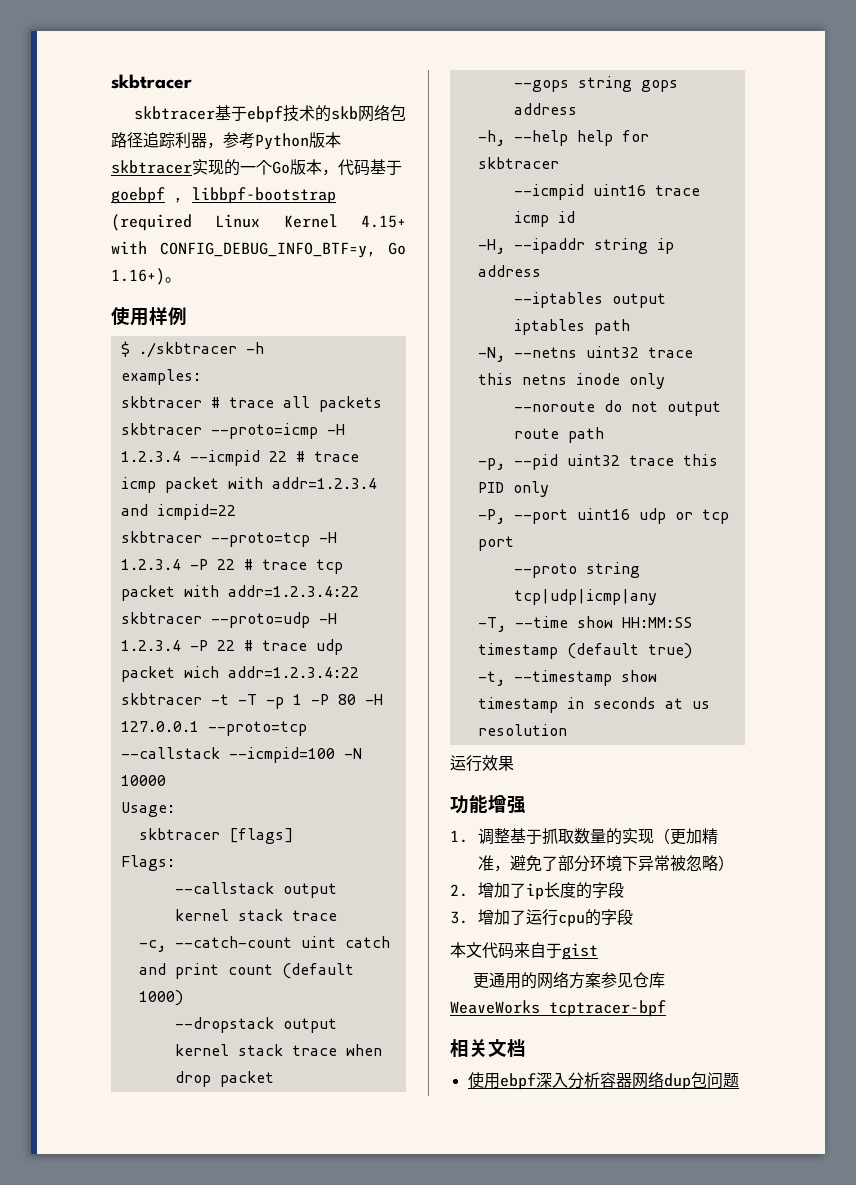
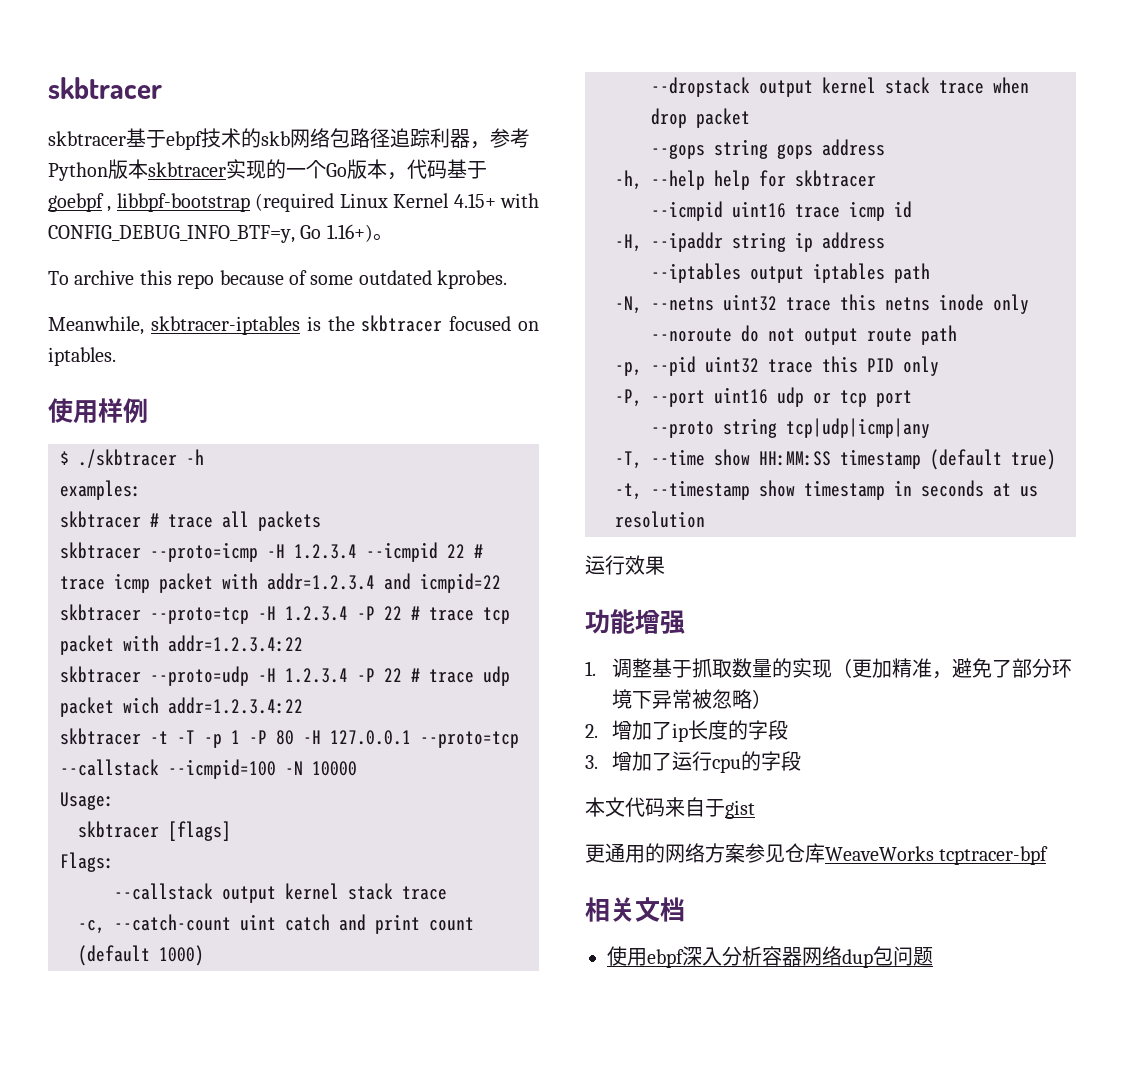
(181, 280) none -> [48,270,508,289] [48,315,539,335] [48,347,116,366] // To archive this repo because of some outdated kprobes. // Meanwhile, skbtracer-iptables is the skbtracer focused on iptables.

